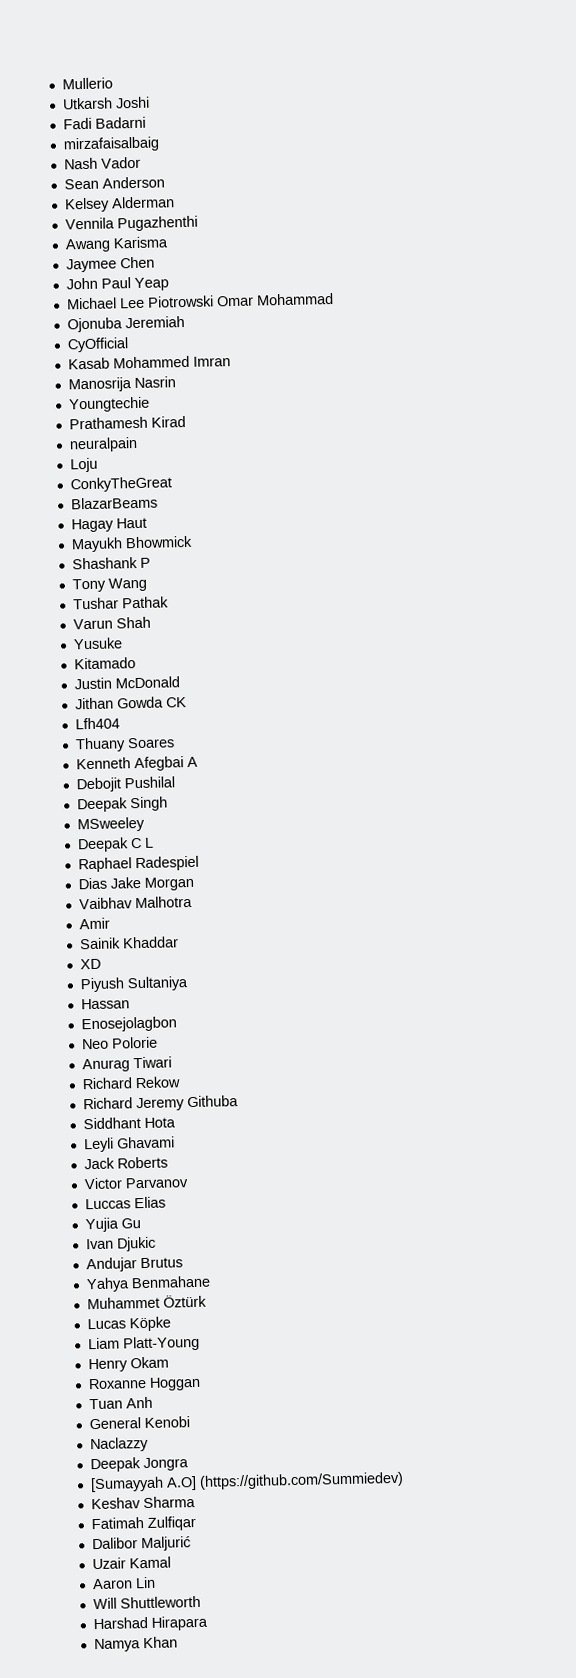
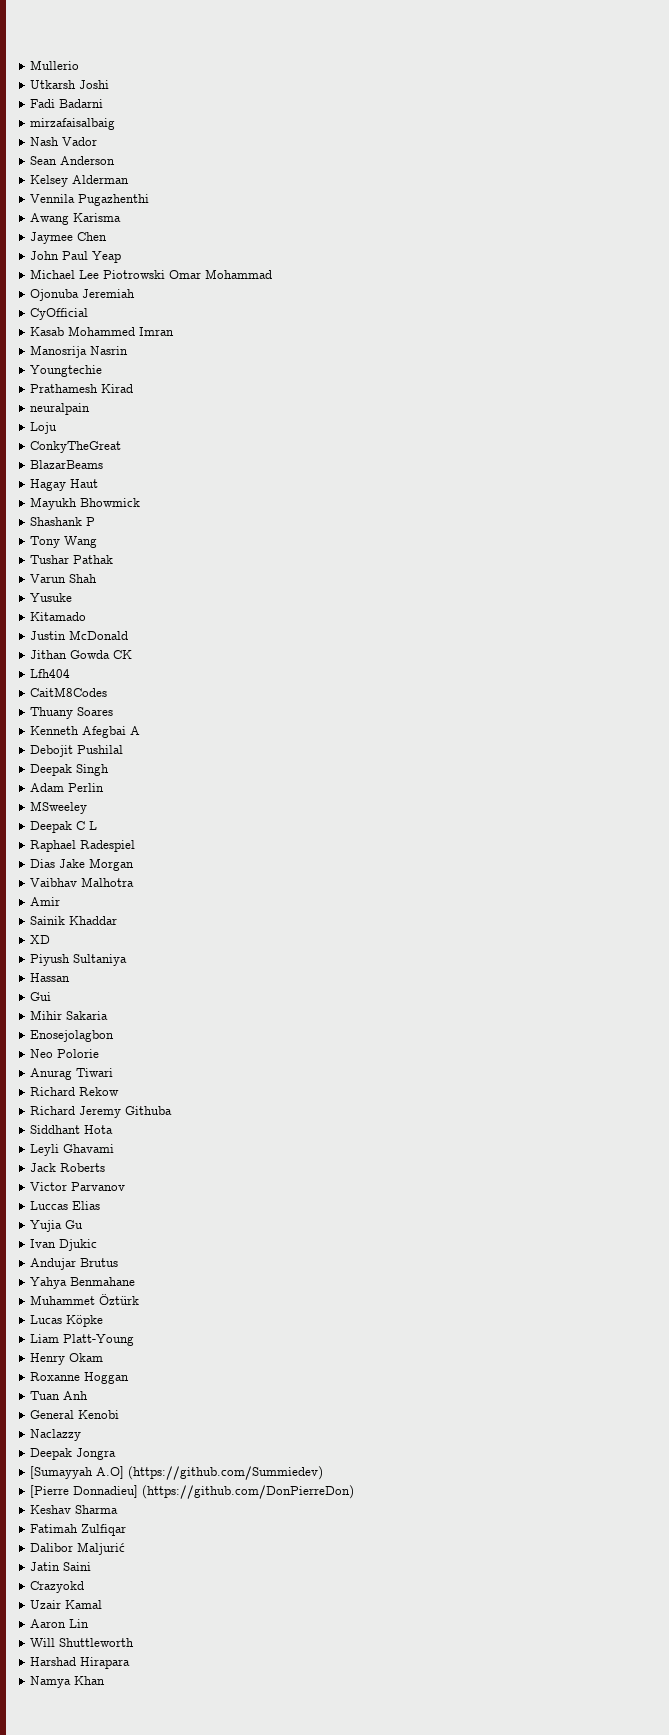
(120, 723) none -> [30,687,108,697] // CaitM8Codes
(168, 804) none -> [30,783,105,792] // Adam Perlin
(130, 1004) none -> [30,992,52,1001] [30,1010,109,1020] // Gui // Mihir Sakaria
(404, 1480) none -> [30,1485,355,1499] // [Pierre Donnadieu] (https://github.com/DonPierreDon)
(191, 1544) none -> [30,1562,92,1571] [30,1581,85,1593] // Jatin Saini // Crazyokd

